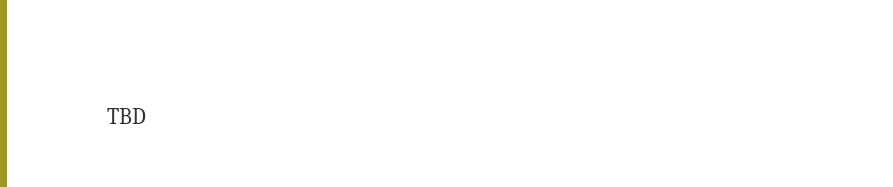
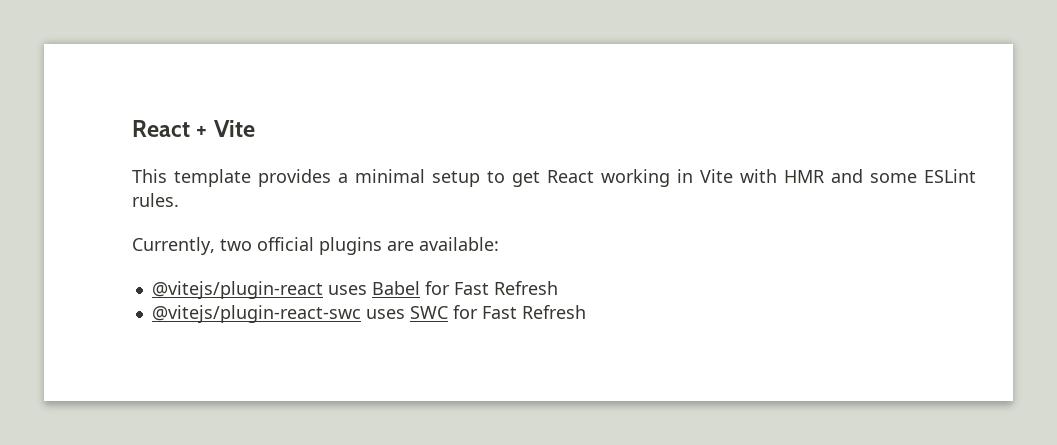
[107,108,146,124] TBD -> [132,120,255,137] [132,169,976,187] [132,193,179,207] [132,237,499,255] [151,281,558,299] [151,305,586,323] React + Vite // This template provides a minimal setup to get React working in Vite with HMR and some ESLint rules. // Currently, two official plugins are available: // @vitejs/plugin-react uses Babel for Fast Refresh // @vitejs/plugin-react-swc uses SWC for Fast Refresh

